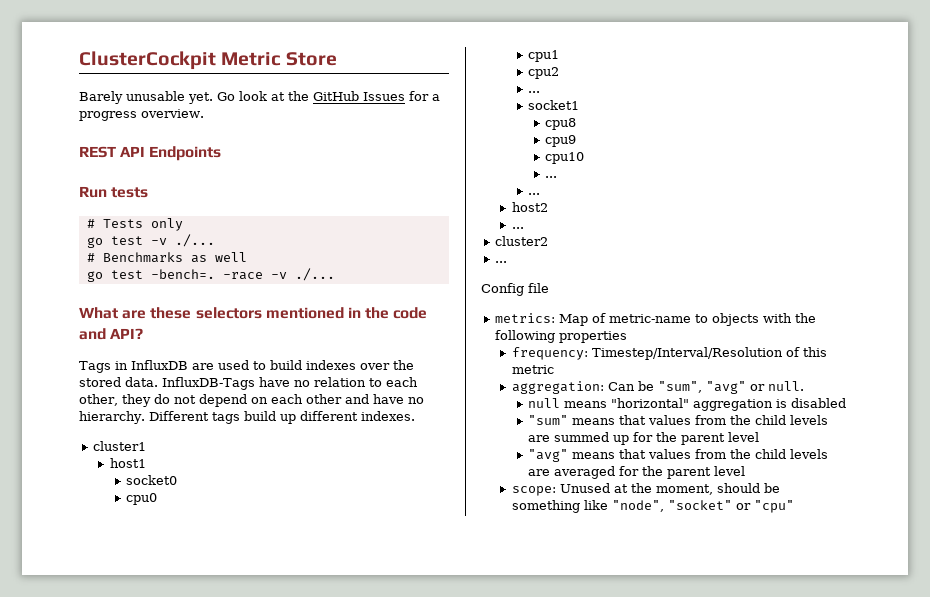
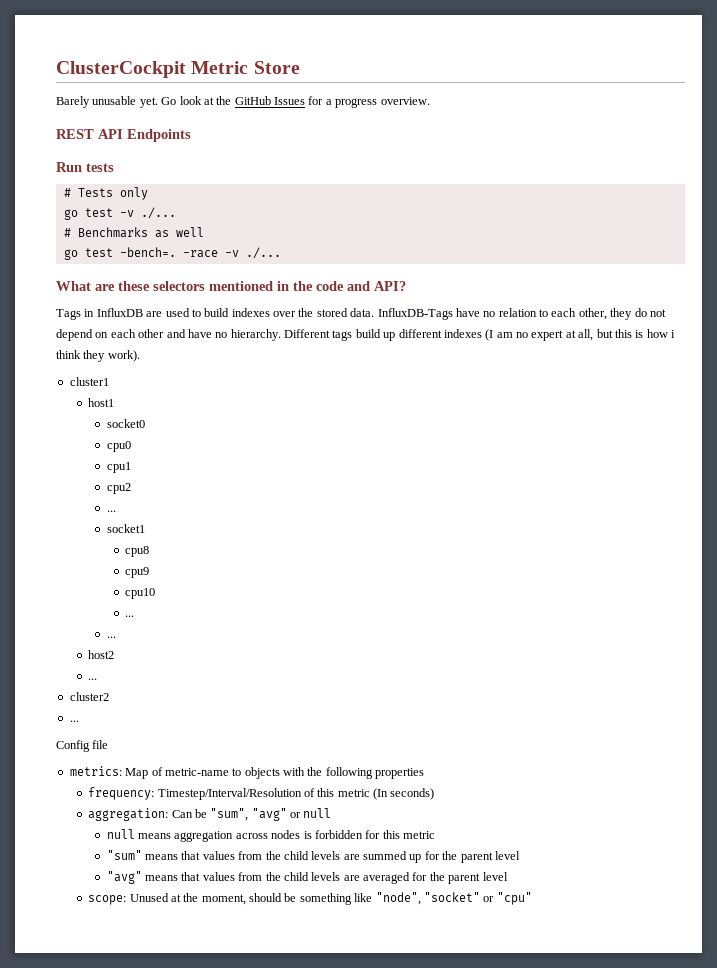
[360,411,415,421] indexes. -> [443,329,675,341] [56,350,140,362] indexes (I am no expert at all, but this is how i think they work).
(554, 369) none -> [373,788,435,800] (In seconds)
[767,381,804,391] null. -> [303,808,332,818] null
[611,398,847,411] "horizontal" aggregation is disabled -> [174,830,436,842] aggregation across nodes is forbidden for this metric

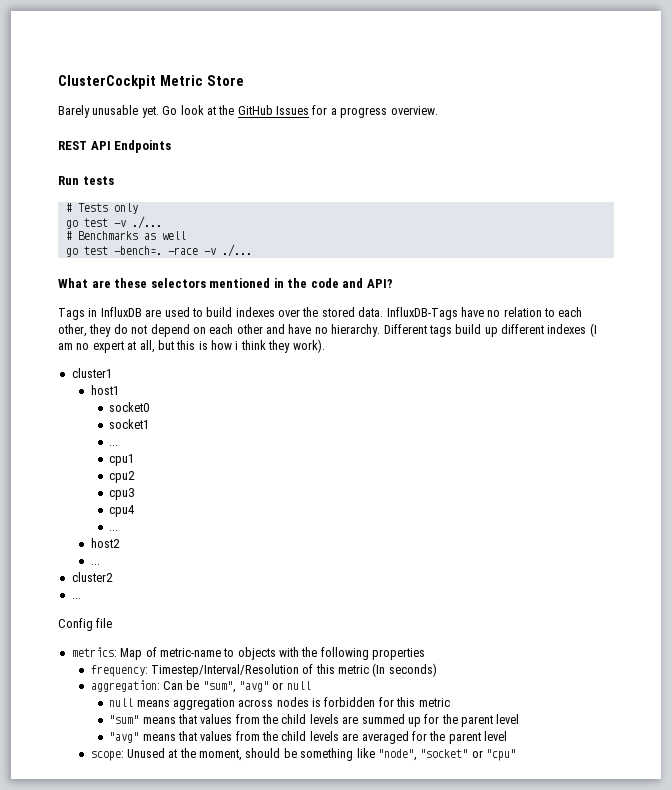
[106,441,131,452] cpu0 -> [109,419,150,429] [109,445,119,446] socket1 // ...
[106,510,116,512] [106,524,145,533] [125,546,150,557] [125,567,150,578] [125,588,156,599] [125,615,135,617] ... // socket1 // cpu8 // cpu9 // cpu10 // ... -> [109,488,135,500] [109,505,135,517] cpu3 // cpu4

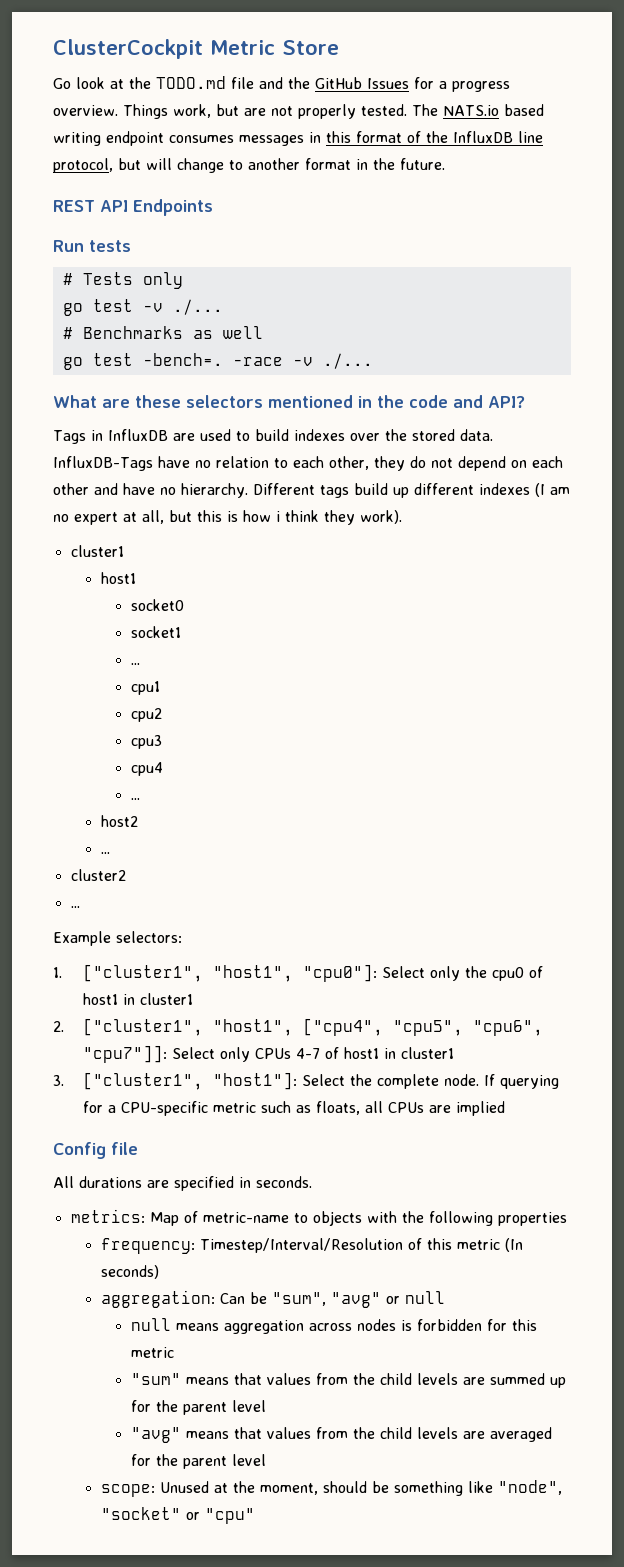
[58,105,159,118] Barely unusable yet. -> (339, 47) none
(235, 110) none -> [156,76,310,89] TODO.md file and the
(438, 110) none -> [123,104,544,119] [53,131,543,146] [53,158,445,173] Things work, but are not properly tested. The NATS.io based writing endpoint consumes messages in this format of the InfluxDB line protocol, but will change to another format in the future.
[58,618,113,631] Config file -> [53,931,182,946] [53,964,543,982] [82,993,193,1005] [53,1018,543,1036] [82,1045,454,1063] [53,1072,559,1090] [82,1101,505,1116] [53,1142,138,1159] [53,1176,312,1191] Example selectors: // 1. ["cluster1", "host1", "cpu0"]: Select only the cpu0 of host1 in cluster1 // 2. ["cluster1", "host1", ["cpu4", "cpu5", "cpu6", "cpu7"]]: Select only CPUs 4-7 of host1 in cluster1 // 3. ["cluster1", "host1"]: Select the complete node. If querying for a CPU-specific metric such as floats, all CPUs are implied // Config file // All durations are specified in seconds.

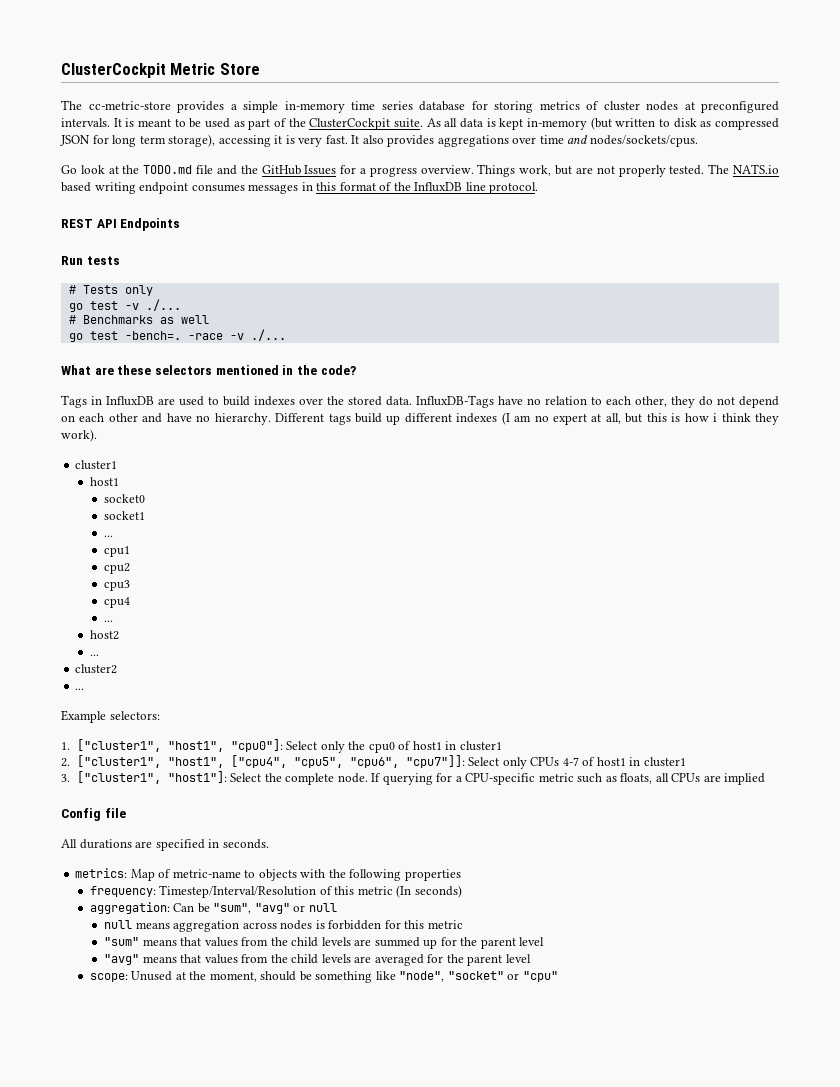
(339, 47) none -> [61,100,779,113] [61,117,779,130] [60,134,698,147] // The cc-metric-store provides a simple in-memory time series database for storing metrics of cluster nodes at preconfigured intervals. It is meant to be used as part of the ClusterCockpit suite. As all data is kept in-memory (but written to disk as compressed JSON for long term storage), accessing it is very fast. It also provides aggregations over time and nodes/sockets/cpus.
[53,158,445,173] protocol, but will change to another format in the future. -> [489,182,539,194] protocol.
[409,395,525,408] code and API? -> [320,365,356,375] code?

